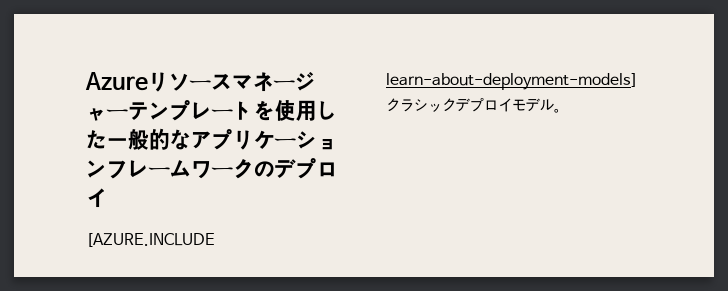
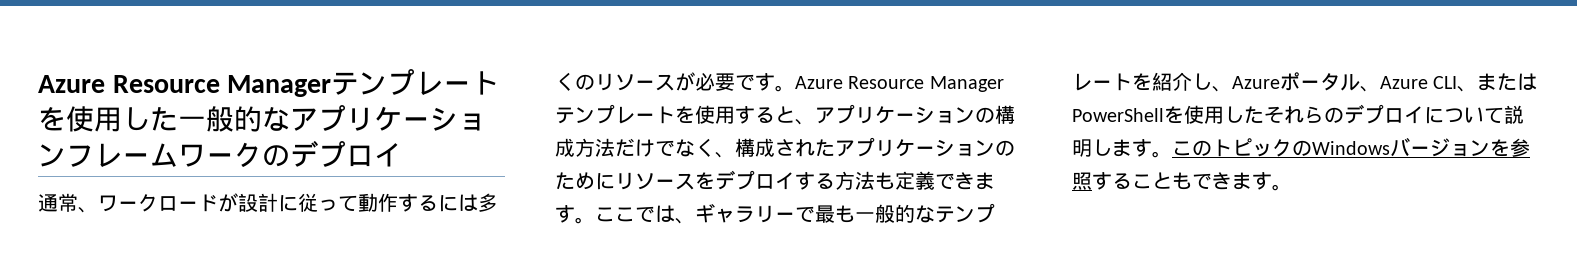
[85,71,316,92] [86,108,128,121] Azureリソースマネージャー -> [38,75,332,97] Azure Resource Manager
[86,233,215,247] [386,73,638,90] [386,97,554,112] [AZURE.INCLUDE learn-about-deployment-models]クラシックデプロイモデル -> [38,193,498,213] [555,72,1004,92] [555,104,1015,125] [555,137,1015,158] [555,170,995,190] [555,203,995,224] [1072,72,1538,92] [1072,104,1524,124] [1072,137,1530,158] [1072,172,1272,190] 通常、ワークロードが設計に従って動作するには多くのリソースが必要です。Azure Resource Managerテンプレートを使用すると、アプリケーションの構成方法だけでなく、構成されたアプリケーションのためにリソースをデプロイする方法も定義できます。ここでは、ギャラリーで最も一般的なテンプレートを紹介し、Azureポータル、Azure CLI、またはPowerShellを使用したそれらのデプロイについて説明します。このトピックのWindowsバージョンを参照することもできます

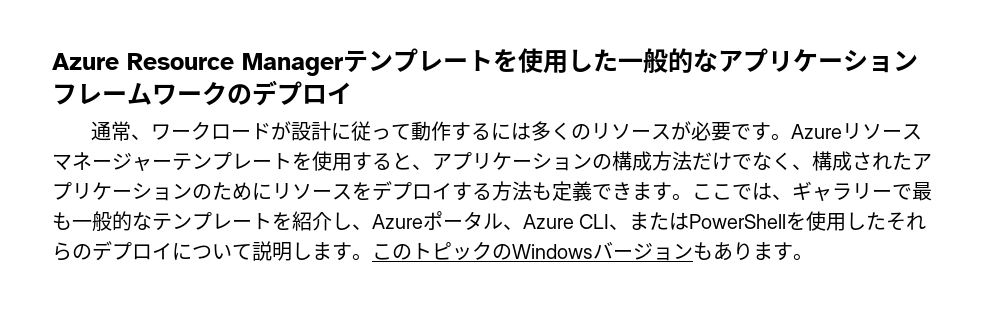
[848,76,1004,92] Resource Manager -> [841,123,922,140] [52,152,172,171] リソースマネージャー
[1490,138,1530,157] [1072,172,1232,190] を参照することもでき -> [693,242,753,261] もあり

